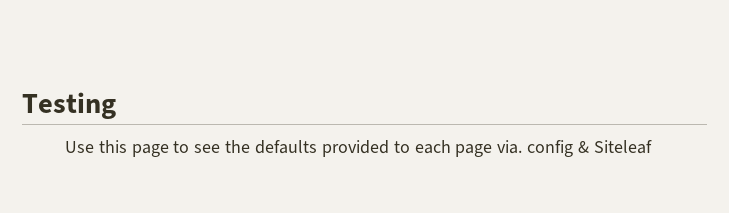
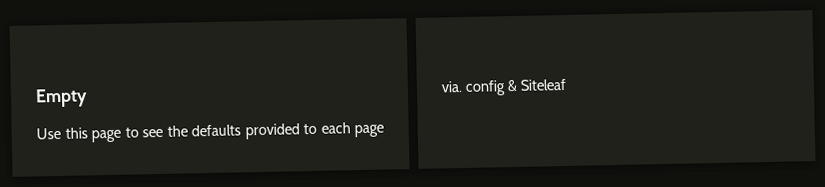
[22,92,116,119] Testing -> [35,88,88,108] Empty

